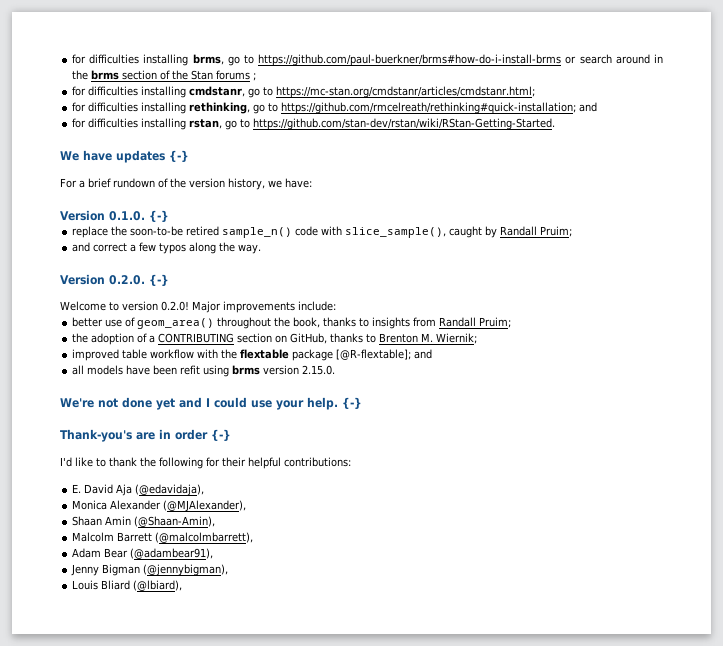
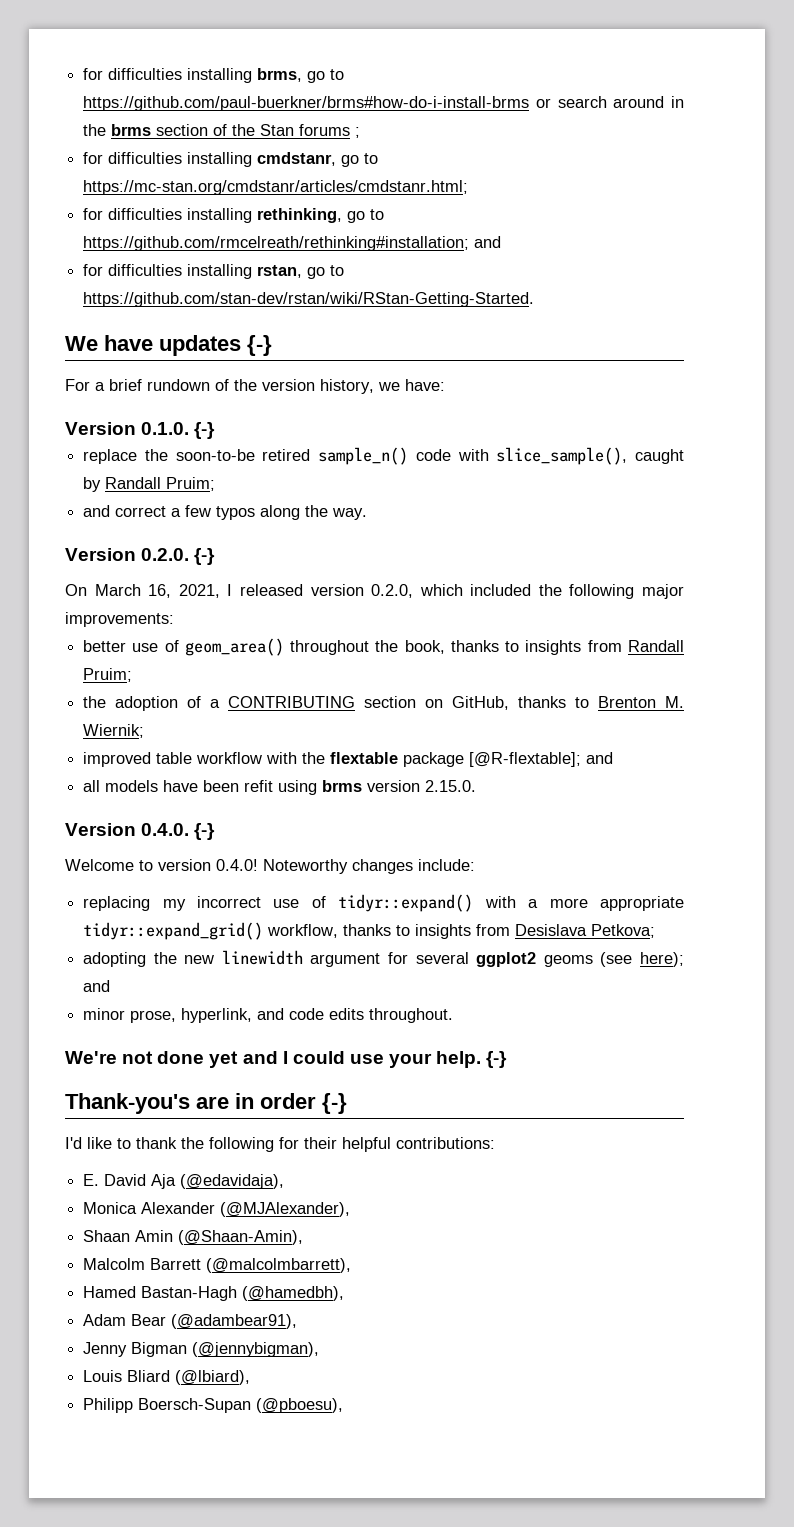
[281,102,577,114] https://github.com/rmcelreath/rethinking#quick-installation; -> [83,236,470,251] https://github.com/rmcelreath/rethinking#installation;
[60,301,336,313] Welcome to version 0.2.0! Major improvements include: -> [65,584,684,599] [65,612,174,627] On March 16, 2021, I released version 0.2.0, which included the following major improvements:
(336, 370) none -> [65,823,216,840] [65,859,475,874] [83,894,685,912] [83,922,656,940] [83,950,684,967] [83,980,111,992] [83,1008,454,1023] // Version 0.4.0. {-} // Welcome to version 0.4.0! Noteworthy changes include: // replacing my incorrect use of tidyr::expand() with a more appropriate tidyr::expand_grid() workflow, thanks to insights from Desislava Petkova; // adopting the new linewidth argument for several ggplot2 geoms (see here); and // minor prose, hyperlink, and code edits throughout.
(254, 537) none -> [83,1286,345,1301] // Hamed Bastan-Hagh (@hamedbh),
(183, 585) none -> [83,1398,344,1413] // Philipp Boersch-Supan (@pboesu),

